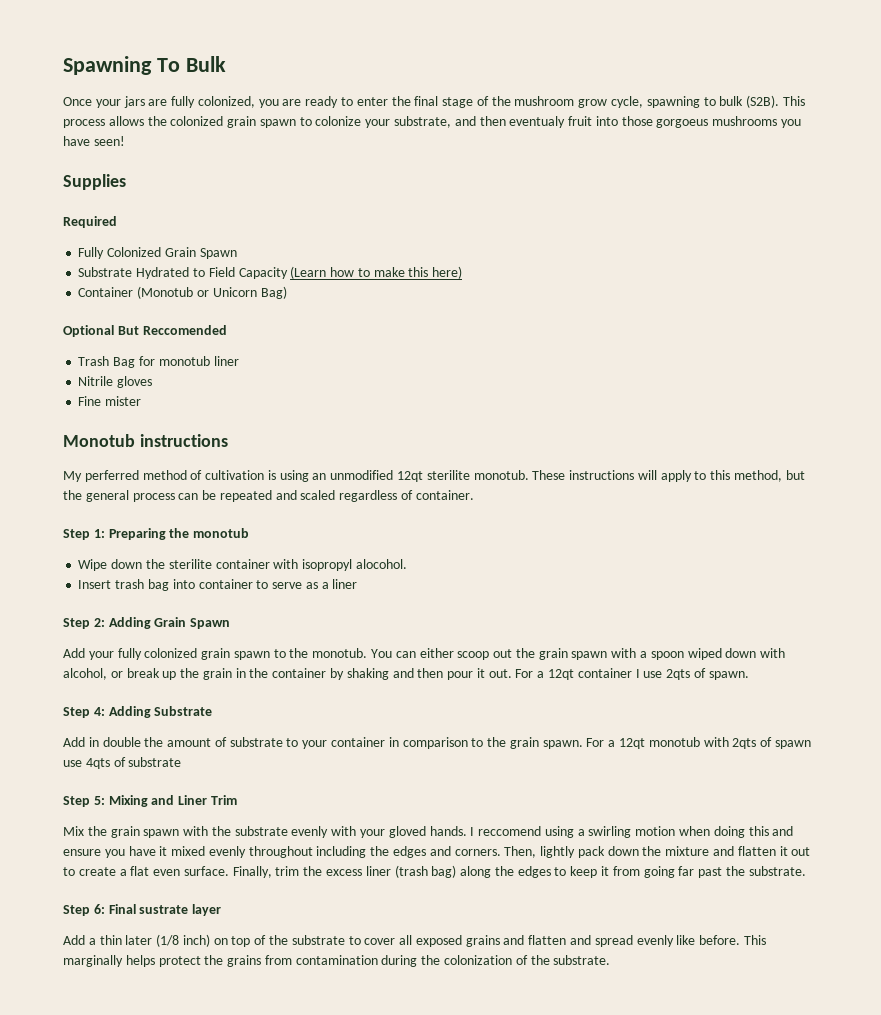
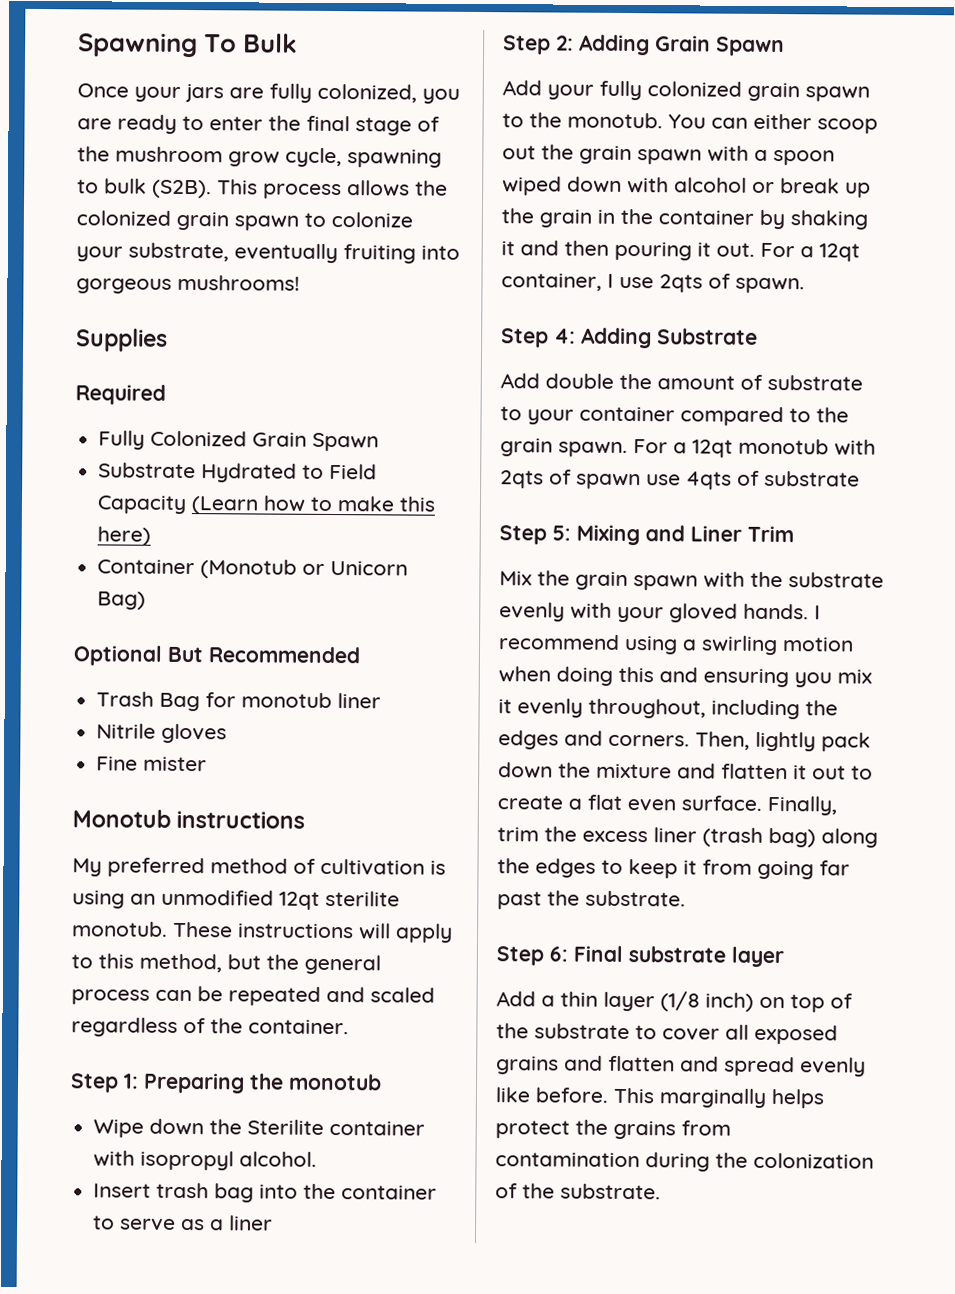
[454,116,802,128] [63,136,125,146] and then eventualy fruit into those gorgoeus mushrooms you have seen! -> [234,243,460,264] [76,274,300,294] eventually fruiting into gorgeous mushrooms!
[142,325,227,335] Reccomended -> [208,646,360,664] Recommended
[84,470,139,482] perferred -> [107,857,205,878] preferred
(414, 495) none -> [210,1018,243,1034] the
[168,559,212,569] sterilite -> [247,1119,325,1135] Sterilite
[355,559,407,569] alocohol. -> [239,1151,318,1167] alcohol.
(195, 584) none -> [303,1183,337,1200] the
[63,668,107,680] alcohol, -> [674,177,747,193] alcohol
[392,668,474,680] and then pour -> [501,240,692,261] it and then pouring
[577,668,632,678] container -> [501,273,602,291] container,
[88,737,99,747] in -> (540, 381) none
[388,737,468,749] in comparison -> [680,406,784,427] compared
[478,826,542,836] reccomend -> [498,634,620,650] recommend
[63,846,313,858] ensure you have it mixed evenly throughout -> [703,668,872,688] [498,698,706,719] ensuring you mix it evenly throughout,
[139,905,189,914] sustrate -> [628,946,726,963] substrate
[125,935,153,945] later -> [603,991,655,1012] layer

